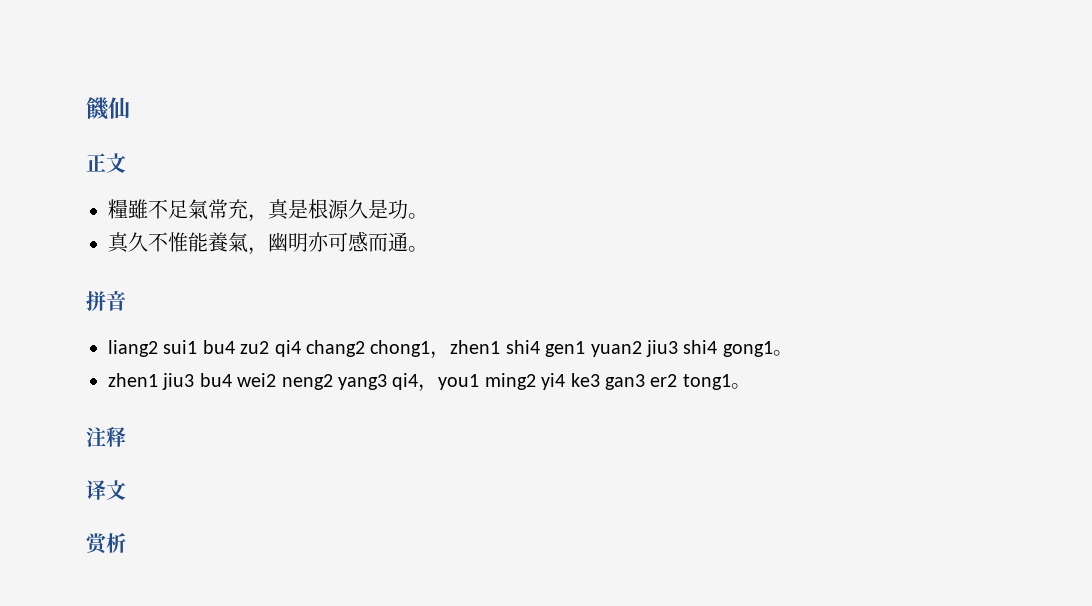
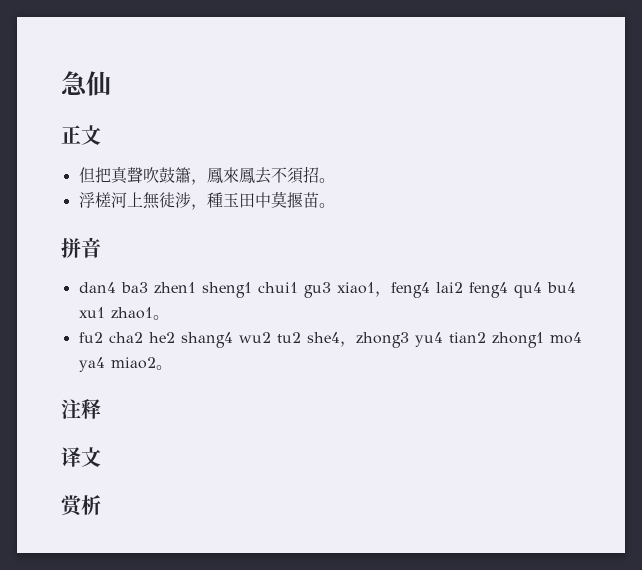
[86,97,110,120] 饑 -> [61,71,88,96] 急
[108,199,428,222] [108,231,428,255] [86,290,126,311] [108,340,793,359] [108,373,731,392] 糧雖不足氣常充，真是根源久是功。 // 真久不惟能養氣，幽明亦可感而通。 // 拼音 // liang2 sui1 bu4 zu2 qi4 chang2 chong1，zhen1 shi4 gen1 yuan2 jiu3 shi4 gong1。 // zhen1 jiu3 bu4 wei2 neng2 yang3 qi4，you1 ming2 yi4 ke3 gan3 er2 tong1 -> [78,166,335,185] [78,191,335,210] [61,237,101,258] [78,282,576,298] [78,307,169,320] [78,332,582,348] [78,357,156,372] 但把真聲吹鼓簫，鳳來鳳去不須招。 // 浮槎河上無徒涉，種玉田中莫揠苗。 // 拼音 // dan4 ba3 zhen1 sheng1 chui1 gu3 xiao1，feng4 lai2 feng4 qu4 bu4 xu1 zhao1。 // fu2 cha2 he2 shang4 wu2 tu2 she4，zhong3 yu4 tian2 zhong1 mo4 ya4 miao2

